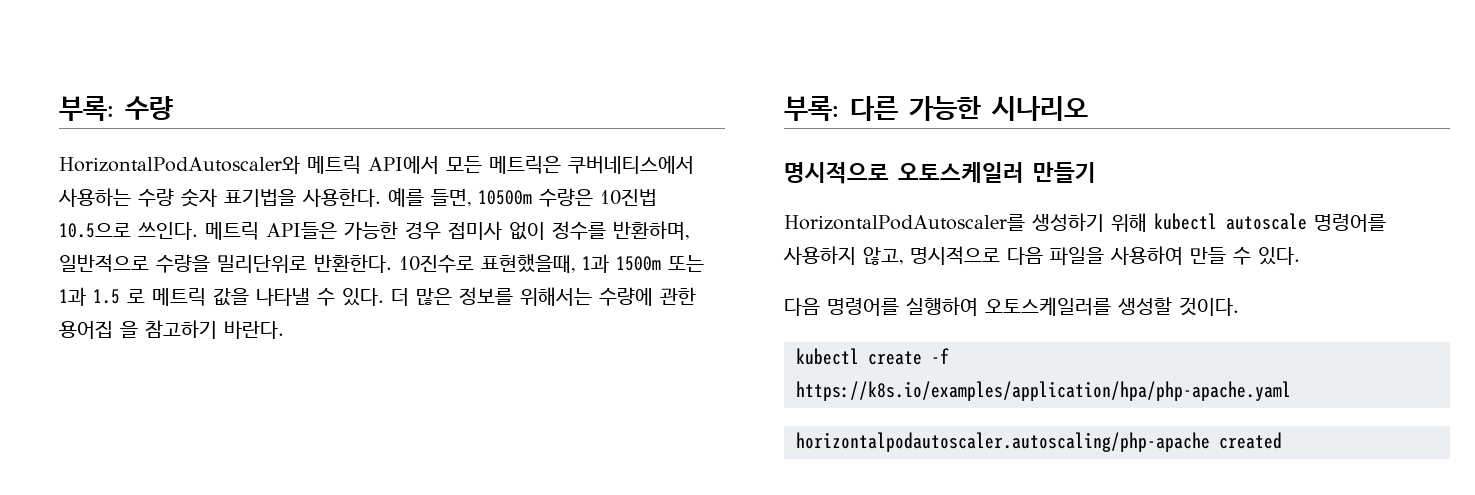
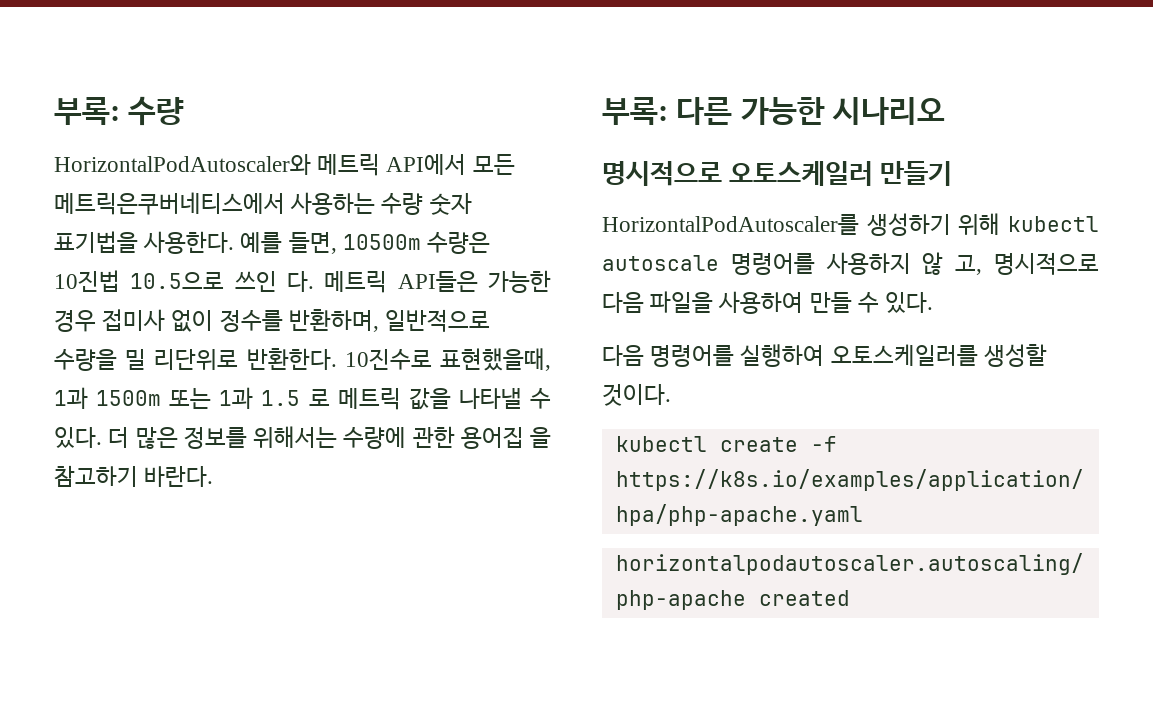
[489,156,694,174] 메트릭은 쿠버네티스에서 -> [54,192,285,215] 메트릭은쿠버네티스에서
[138,222,198,240] 쓰인다. -> [234,271,314,292] 쓰인 다.
[217,255,307,273] 밀리단위로 -> [125,349,239,370] 밀 리단위로
[863,247,903,265] 않고, -> [922,252,983,275] 않 고,

